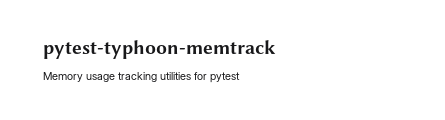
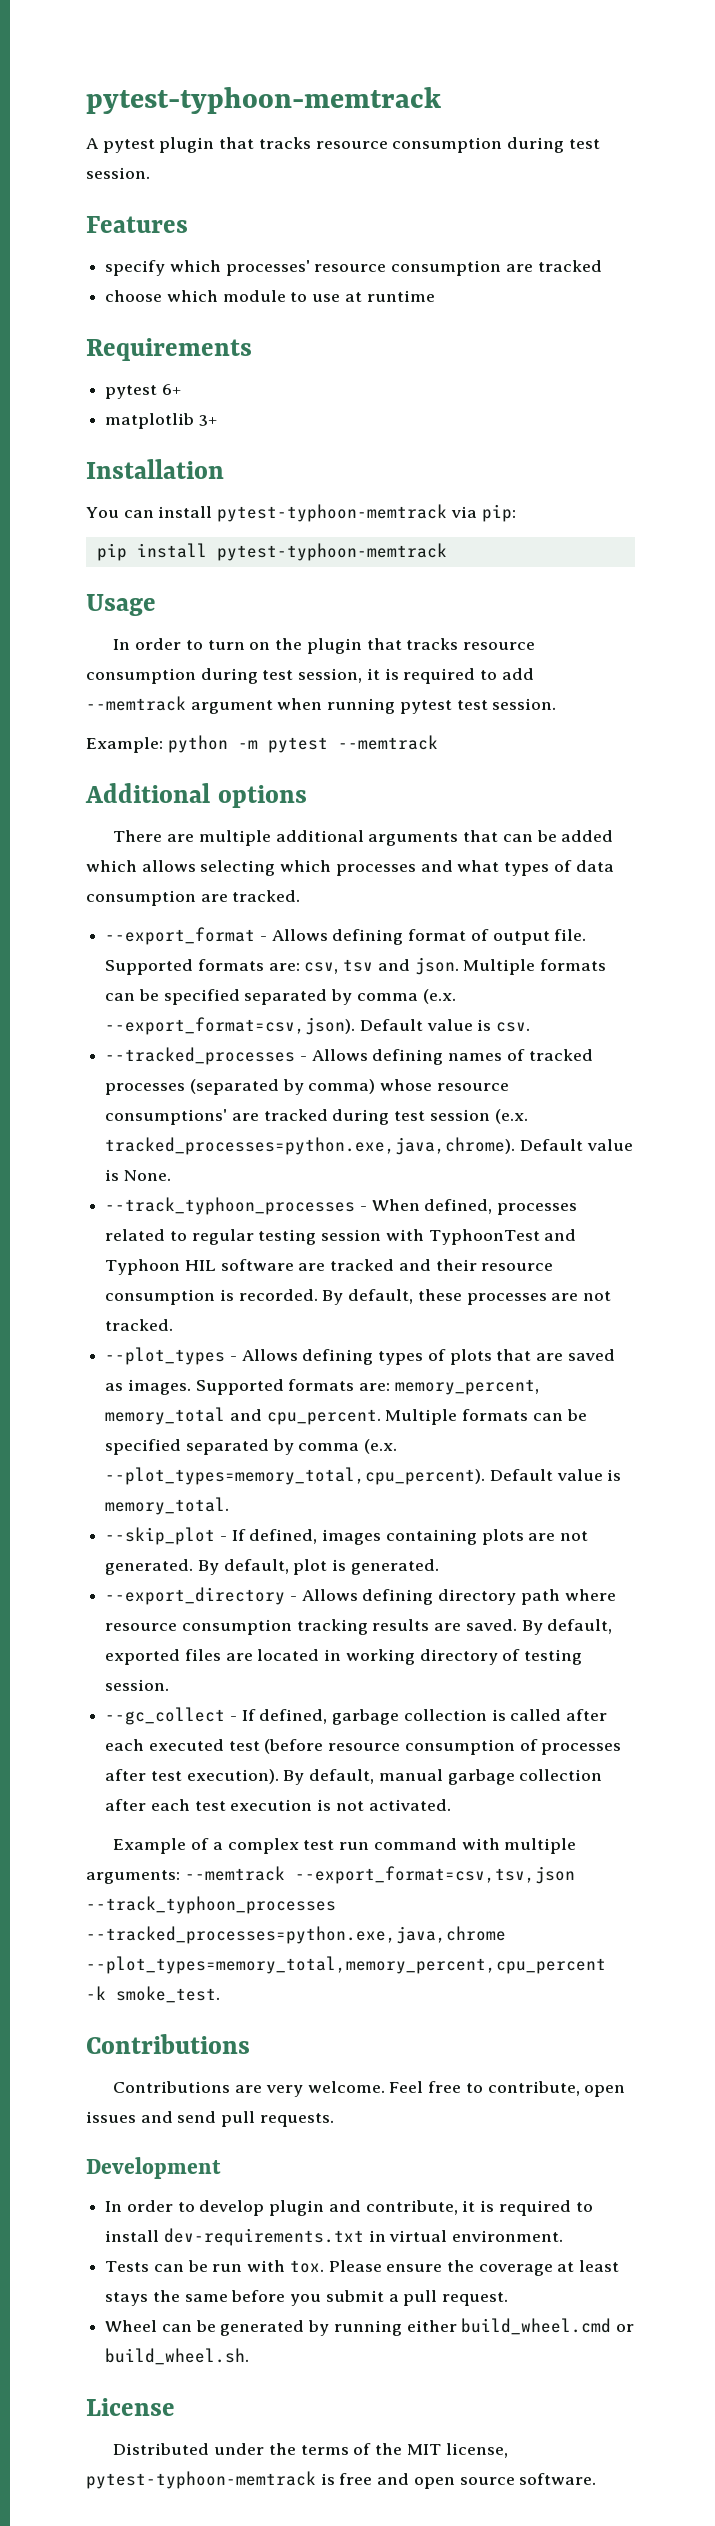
[43,40,276,59] [43,72,240,83] pytest-typhoon-memtrack // Memory usage tracking utilities for pytest -> [86,87,441,114] [86,137,600,153] [86,167,150,179] [86,216,188,233] [105,260,602,276] [105,290,435,302] [86,338,252,361] [105,384,181,399] [105,413,217,429] [86,459,224,479] [86,504,516,522] [96,543,447,561] [86,594,156,616] [113,638,535,654] [86,668,534,684] [86,696,557,714] [86,735,438,753] [85,783,307,808] [113,830,614,846] [86,860,614,876] [86,890,301,906] [105,927,587,945] [105,957,607,975] [105,989,456,1005] [105,1017,531,1035] [105,1047,593,1065] [105,1079,509,1095] [105,1109,528,1125] [105,1137,633,1155] [105,1169,171,1181] [105,1197,578,1215] [105,1229,577,1245] [105,1259,554,1275] [105,1289,612,1305] [105,1319,174,1331] [105,1347,615,1365] [105,1379,539,1395] [105,1407,587,1425] [105,1439,398,1455] [105,1467,622,1485] [105,1497,230,1515] [105,1527,589,1545] [105,1559,439,1575] [105,1587,616,1605] [105,1619,613,1635] [105,1649,583,1665] [105,1679,170,1691] [105,1707,608,1725] [105,1739,622,1755] [105,1769,603,1785] [105,1799,451,1811] [113,1838,577,1854] [86,1866,575,1884] [86,1896,336,1914] [86,1926,506,1944] [86,1956,606,1974] [86,1986,220,2003] [86,2034,250,2054] [113,2081,626,2097] [86,2111,334,2127] [86,2157,221,2179] [105,2200,593,2216] [105,2228,564,2246] [105,2260,620,2276] [105,2290,509,2306] [105,2318,635,2336] [105,2348,250,2365] [86,2398,175,2416] [113,2443,508,2458] [86,2471,597,2489] pytest-typhoon-memtrack // A pytest plugin that tracks resource consumption during test session. // Features // specify which processes' resource consumption are tracked // choose which module to use at runtime // Requirements // pytest 6+ // matplotlib 3+ // Installation // You can install pytest-typhoon-memtrack via pip: // pip install pytest-typhoon-memtrack // Usage // In order to turn on the plugin that tracks resource consumption during test session, it is required to add --memtrack argument when running pytest test session. // Example: python -m pytest --memtrack // Additional options // There are multiple additional arguments that can be added which allows selecting which processes and what types of data consumption are tracked. // --export_format - Allows defining format of output file. Supported formats are: csv, tsv and json. Multiple formats can be specified separated by comma (e.x. --export_format=csv,json). Default value is csv. // --tracked_processes - Allows defining names of tracked processes (separated by comma) whose resource consumptions' are tracked during test session (e.x. tracked_processes=python.exe,java,chrome). Default value is None. // --track_typhoon_processes - When defined, processes related to regular testing session with TyphoonTest and Typhoon HIL software are tracked and their resource consumption is recorded. By default, these processes are not tracked. // --plot_types - Allows defining types of plots that are saved as images. Supported formats are: memory_percent, memory_total and cpu_percent. Multiple formats can be specified separated by comma (e.x. --plot_types=memory_total,cpu_percent). Default value is memory_total. // --skip_plot - If defined, images containing plots are not generated. By default, plot is generated. // --export_directory - Allows defining directory path where resource consumption tracking results are saved. By default, exported files are located in working directory of testing session. // --gc_collect - If defined, garbage collection is called after each executed test (before resource consumption of processes after test execution). By default, manual garbage collection after each test execution is not activated. // Example of a complex test run command with multiple arguments: --memtrack --export_format=csv,tsv,json --track_typhoon_processes --tracked_processes=python.exe,java,chrome --plot_types=memory_total,memory_percent,cpu_percent -k smoke_test. // Contributions // Contributions are very welcome. Feel free to contribute, open issues and send pull requests. // Development // In order to develop plugin and contribute, it is required to install dev-requirements.txt in virtual environment. // Tests can be run with tox. Please ensure the coverage at least stays the same before you submit a pull request. // Wheel can be generated by running either build_wheel.cmd or build_wheel.sh. // License // Distributed under the terms of the MIT license, pytest-typhoon-memtrack is free and open source software.

